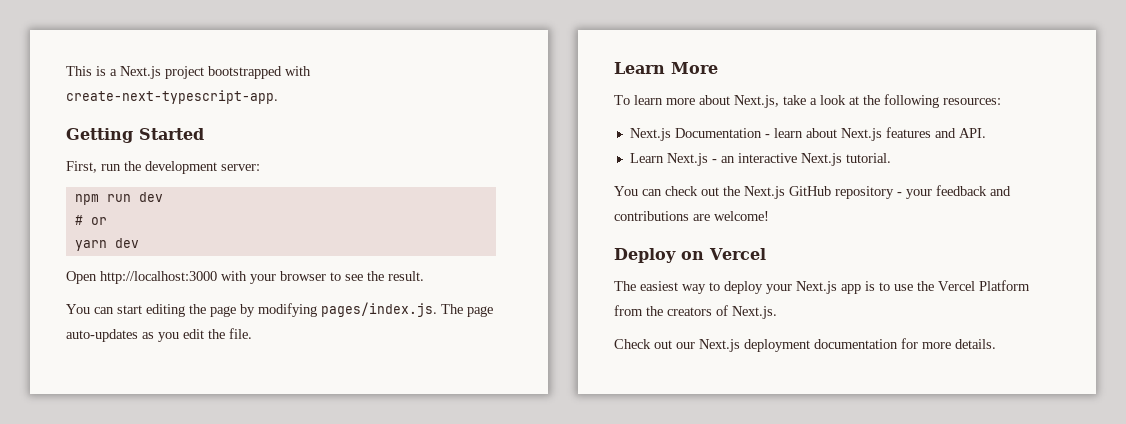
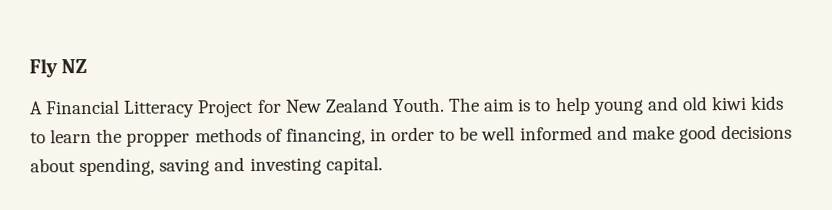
[66,66,311,79] [66,90,278,104] [66,128,204,143] [66,161,260,174] [74,192,163,205] [74,215,107,225] [74,238,139,251] [66,271,424,284] [66,302,493,317] [66,328,252,342] [614,62,718,74] [614,94,1001,108] [629,127,986,141] [629,153,891,166] [614,185,1011,199] [614,211,769,221] [614,248,766,263] [614,280,1030,294] [614,305,777,319] [614,338,996,352] This is a Next.js project bootstrapped with create-next-typescript-app. // Getting Started // First, run the development server: // npm run dev // # or // yarn dev // Open http://localhost:3000 with your browser to see the result. // You can start editing the page by modifying pages/index.js. The page auto-updates as you edit the file. // Learn More // To learn more about Next.js, take a look at the following resources: // Next.js Documentation - learn about Next.js features and API. // Learn Next.js - an interactive Next.js tutorial. // You can check out the Next.js GitHub repository - your feedback and contributions are welcome! // Deploy on Vercel // The easiest way to deploy your Next.js app is to use the Vercel Platform from the creators of Next.js. // Check out our Next.js deployment documentation for more details. -> [29,58,88,78] [29,95,785,118] [30,124,793,147] [30,156,383,177] Fly NZ // A Financial Litteracy Project for New Zealand Youth. The aim is to help young and old kiwi kids to learn the propper methods of financing, in order to be well informed and make good decisions about spending, saving and investing capital.

